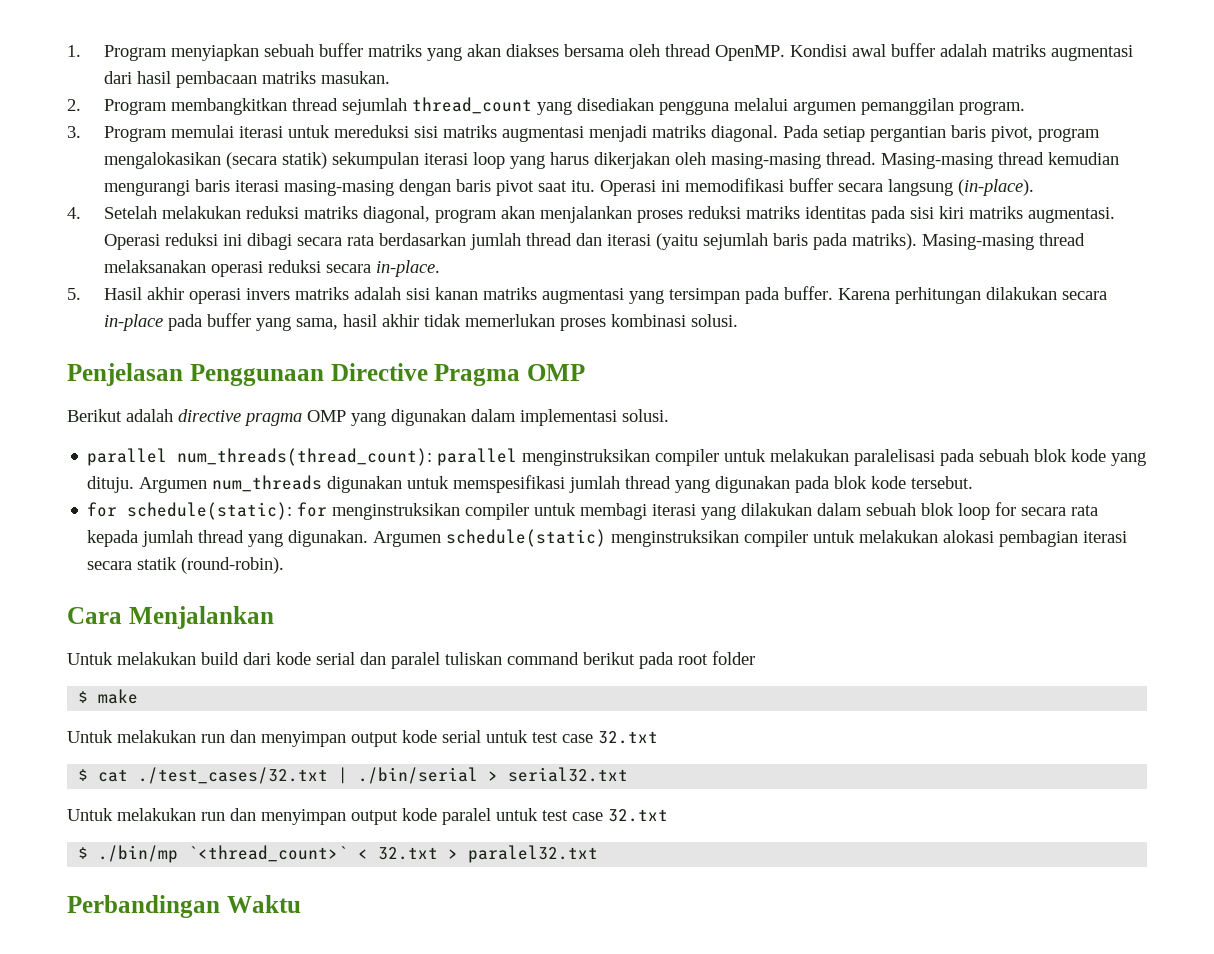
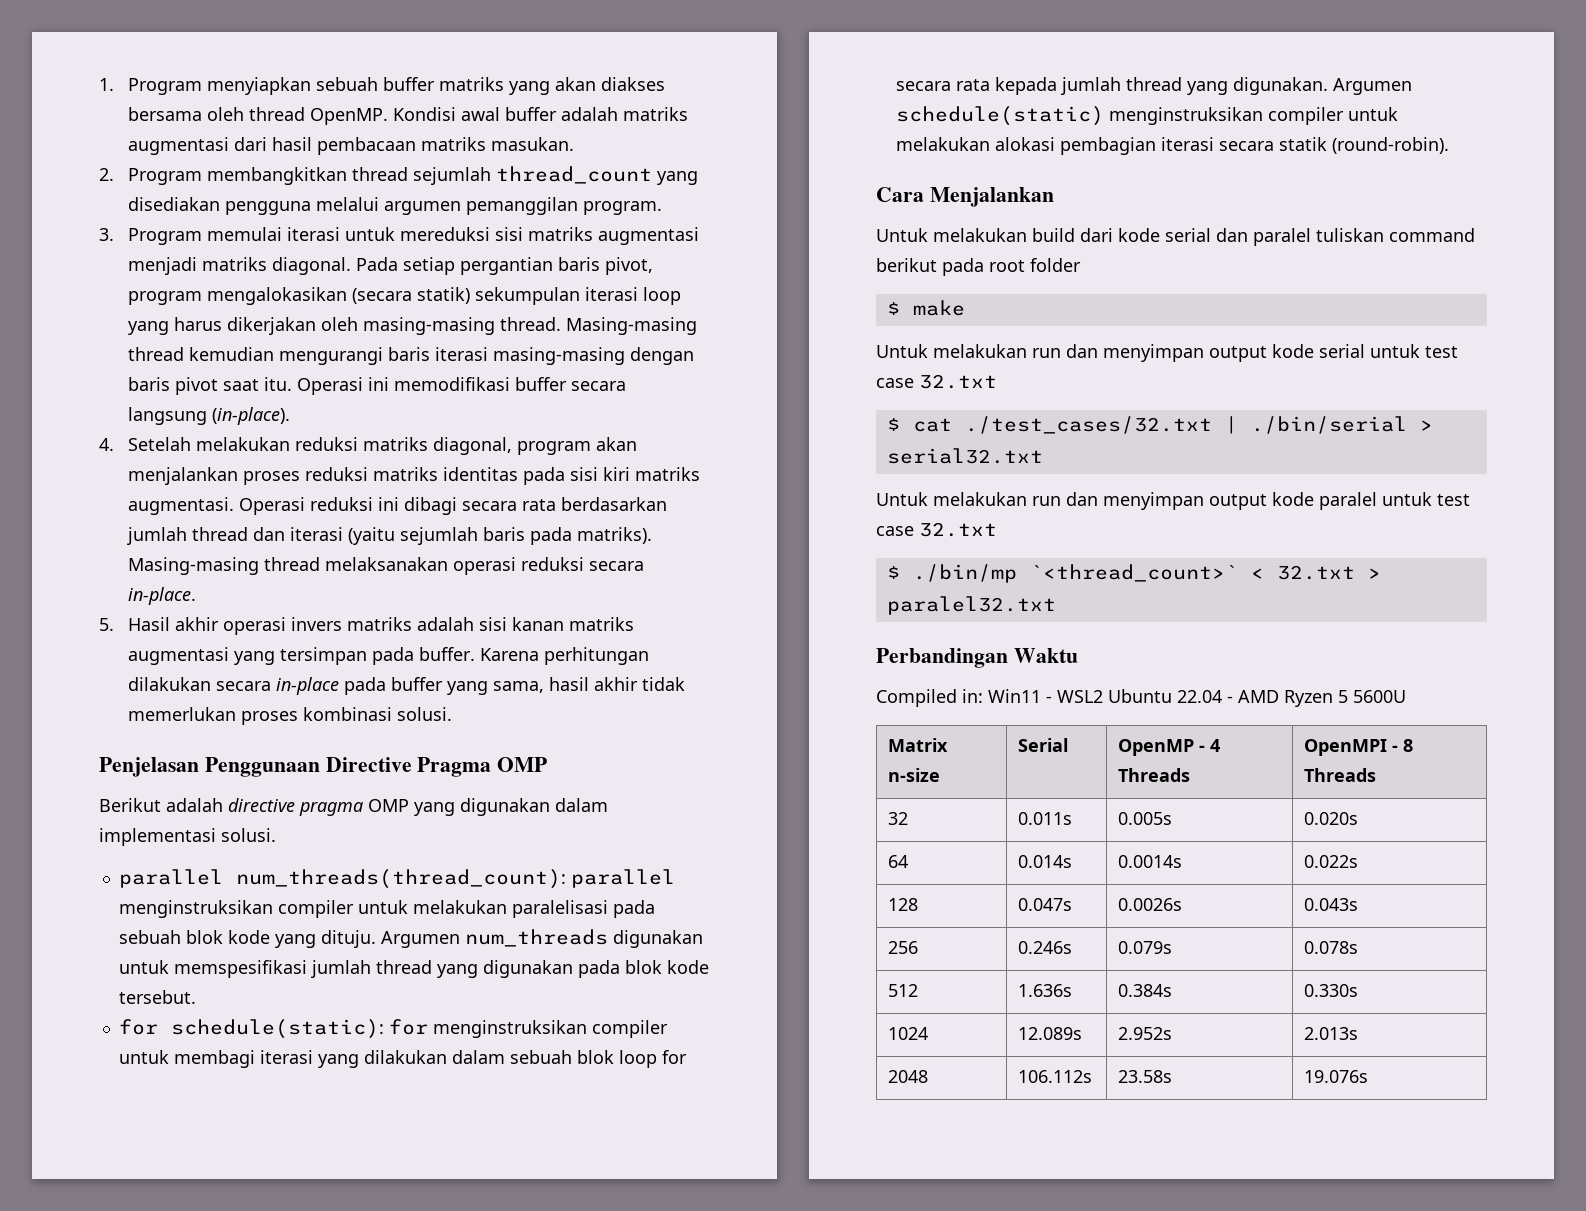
(301, 904) none -> [876,689,1406,707] [888,738,949,752] [888,768,941,782] [1018,738,1069,752] [1118,739,1221,756] [1118,768,1191,782] [1304,739,1414,756] [1304,768,1377,782] [888,812,909,825] [1018,812,1073,825] [1118,812,1173,825] [1304,812,1359,825] [888,855,909,868] [1018,855,1073,868] [1118,855,1183,868] [1304,855,1359,868] [888,898,919,911] [1018,898,1073,911] [1118,898,1183,911] [1304,898,1359,911] [888,941,919,954] [1018,941,1073,954] [1118,941,1173,954] [1304,941,1359,954] [888,984,919,997] [1018,984,1073,997] [1118,984,1173,997] [1304,984,1359,997] [888,1027,929,1040] [1018,1027,1083,1040] [1118,1027,1173,1040] [1304,1027,1359,1040] [888,1070,929,1083] [1018,1070,1093,1083] [1118,1070,1173,1083] [1304,1070,1369,1083] // Compiled in: Win11 - WSL2 Ubuntu 22.04 - AMD Ryzen 5 5600U // Matrix n-size | Serial | OpenMP - 4 Threads | OpenMPI - 8 Threads // 32 | 0.011s | 0.005s | 0.020s // 64 | 0.014s | 0.0014s | 0.022s // 128 | 0.047s | 0.0026s | 0.043s // 256 | 0.246s | 0.079s | 0.078s // 512 | 1.636s | 0.384s | 0.330s // 1024 | 12.089s | 2.952s | 2.013s // 2048 | 106.112s | 23.58s | 19.076s

